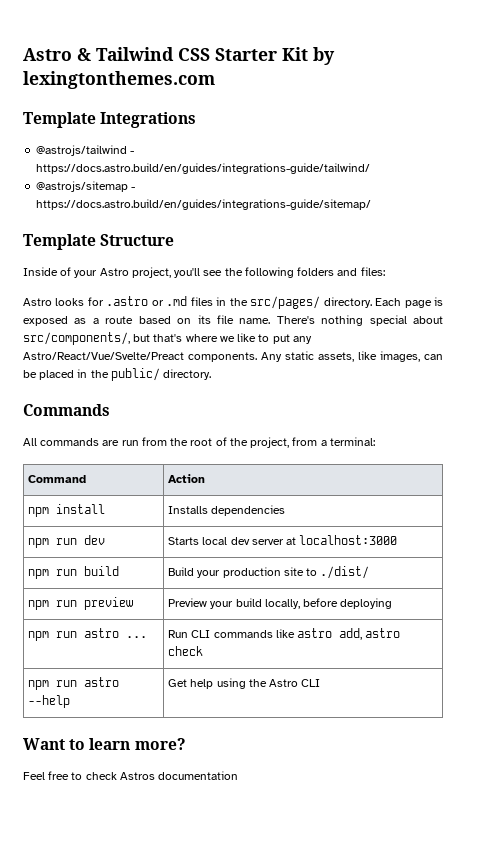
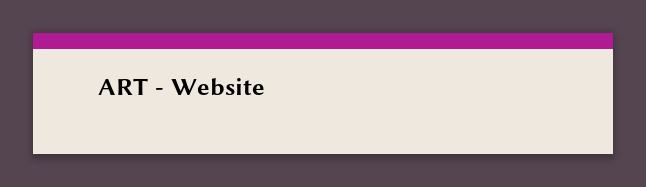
[23,47,335,65] [23,71,215,89] [23,112,197,128] [36,145,135,156] [36,163,371,174] [36,181,136,192] [36,199,372,210] [23,234,175,250] [23,267,385,278] [23,296,443,309] [23,315,444,326] [23,332,312,345] [23,351,443,362] [23,368,212,381] [23,404,110,416] [23,437,375,448] [28,475,87,483] [168,474,206,483] [28,504,106,517] [168,505,286,516] [28,535,106,548] [168,535,398,545] [28,566,120,579] [168,566,370,579] [28,597,134,610] [168,598,393,609] [28,628,148,641] [168,628,401,640] [168,646,204,656] [28,677,120,690] [28,695,71,708] [168,678,321,689] [23,738,186,750] [23,771,239,780] Astro & Tailwind CSS Starter Kit by lexingtonthemes.com // Template Integrations // @astrojs/tailwind - https://docs.astro.build/en/guides/integrations-guide/tailwind/ // @astrojs/sitemap - https://docs.astro.build/en/guides/integrations-guide/sitemap/ // Template Structure // Inside of your Astro project, you'll see the following folders and files: // Astro looks for .astro or .md files in the src/pages/ directory. Each page is exposed as a route based on its file name. There's nothing special about src/components/, but that's where we like to put any Astro/React/Vue/Svelte/Preact components. Any static assets, like images, can be placed in the public/ directory. // Commands // All commands are run from the root of the project, from a terminal: // Command | Action // npm install | Installs dependencies // npm run dev | Starts local dev server at localhost:3000 // npm run build | Build your production site to ./dist/ // npm run preview | Preview your build locally, before deploying // npm run astro ... | Run CLI commands like astro add, astro check // npm run astro --help | Get help using the Astro CLI // Want to learn more? // Feel free to check Astros documentation -> [98,78,265,96] ART - Website

